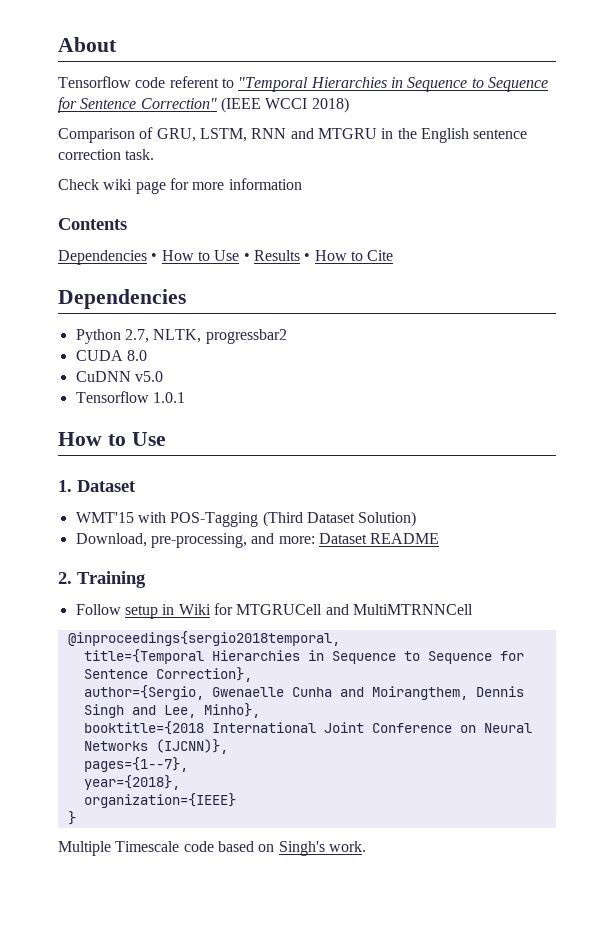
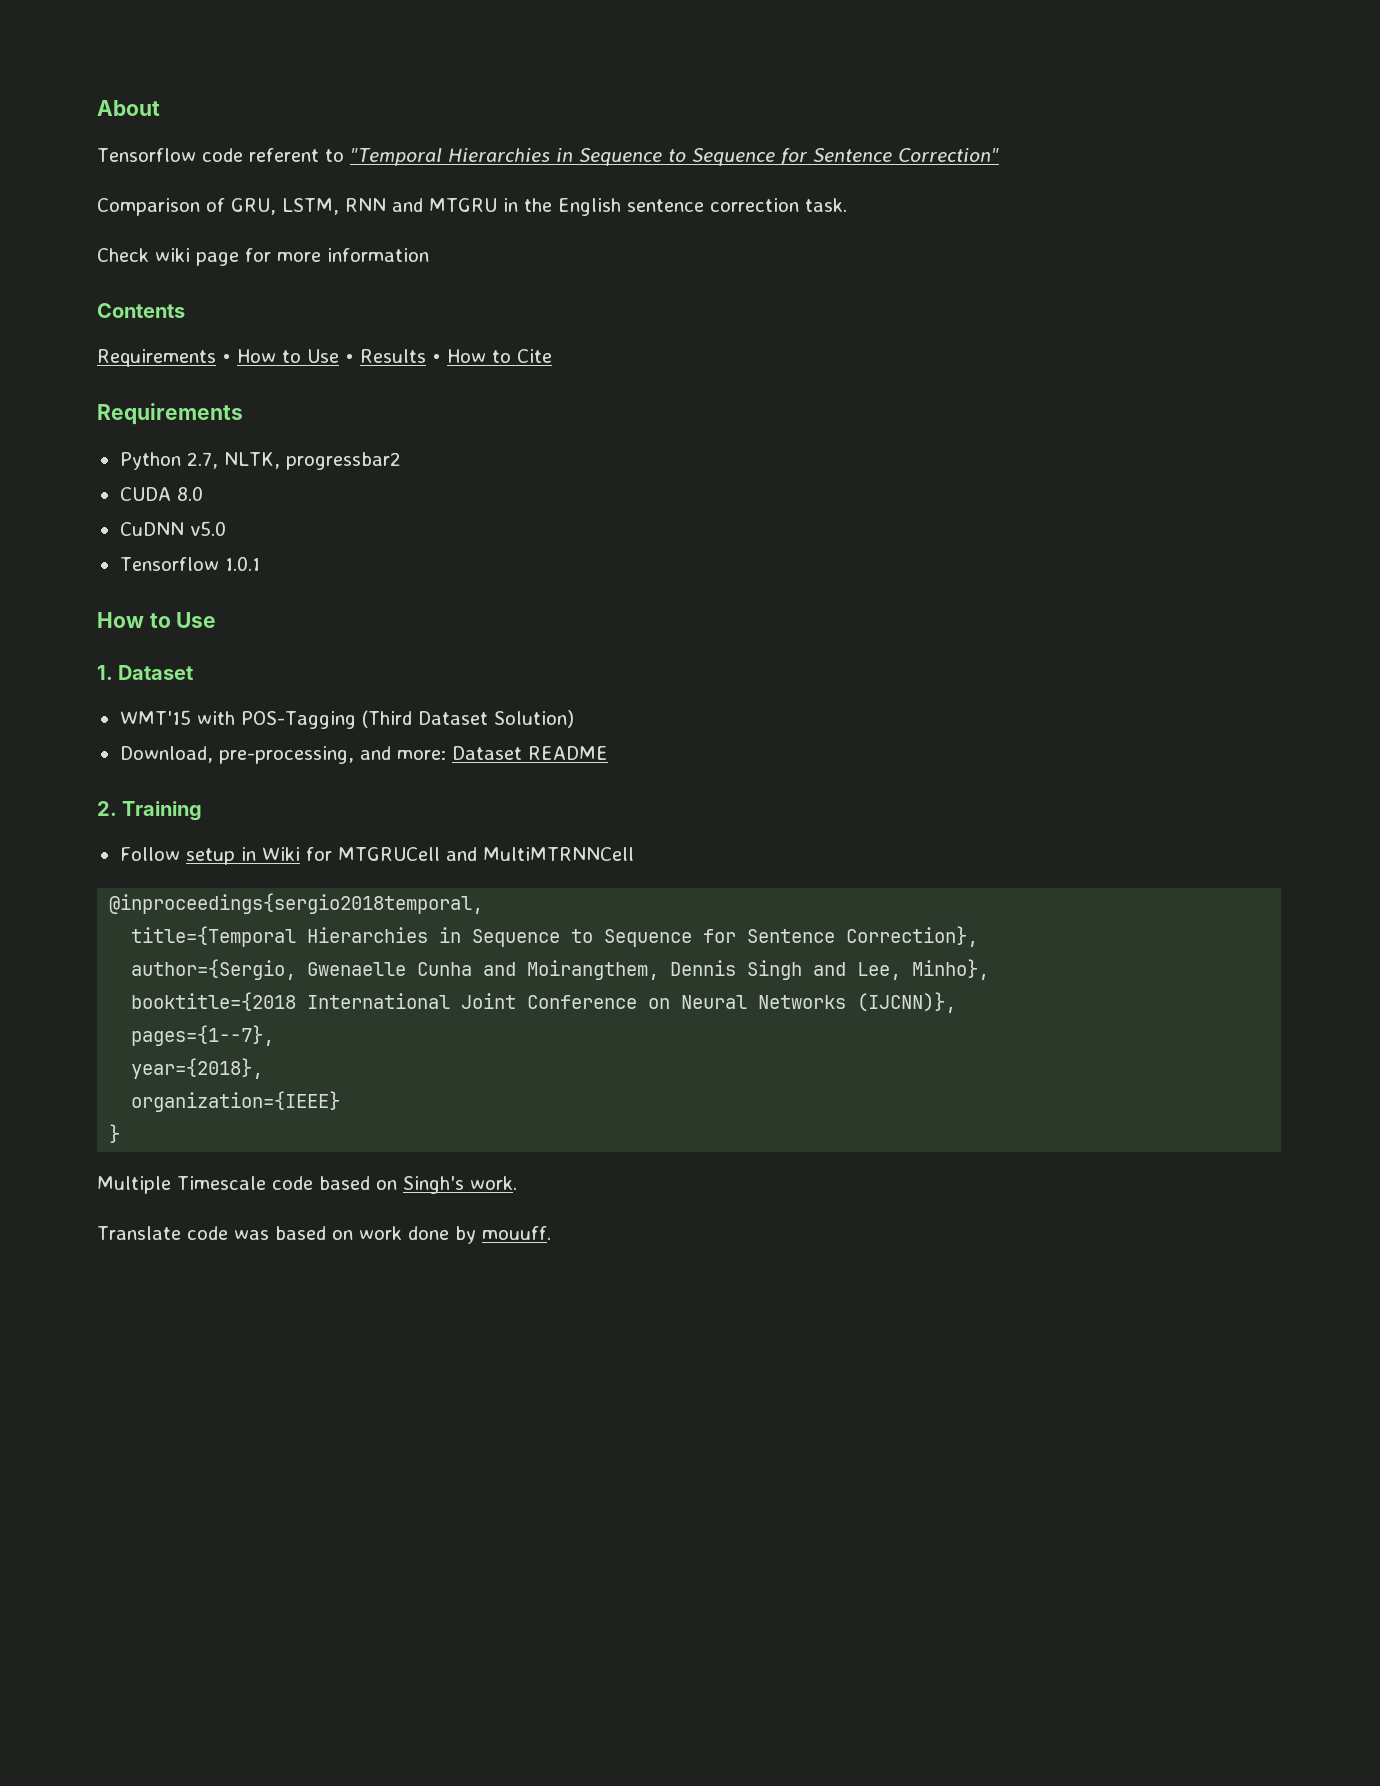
[220,97,349,113] (IEEE WCCI 2018) -> (999, 155) none
[58,250,147,265] Dependencies -> [97,349,216,367] Requirements
[58,289,186,309] Dependencies -> [97,403,243,425] Requirements
(366, 846) none -> [97,1226,551,1244] // Translate code was based on work done by mouuff.

